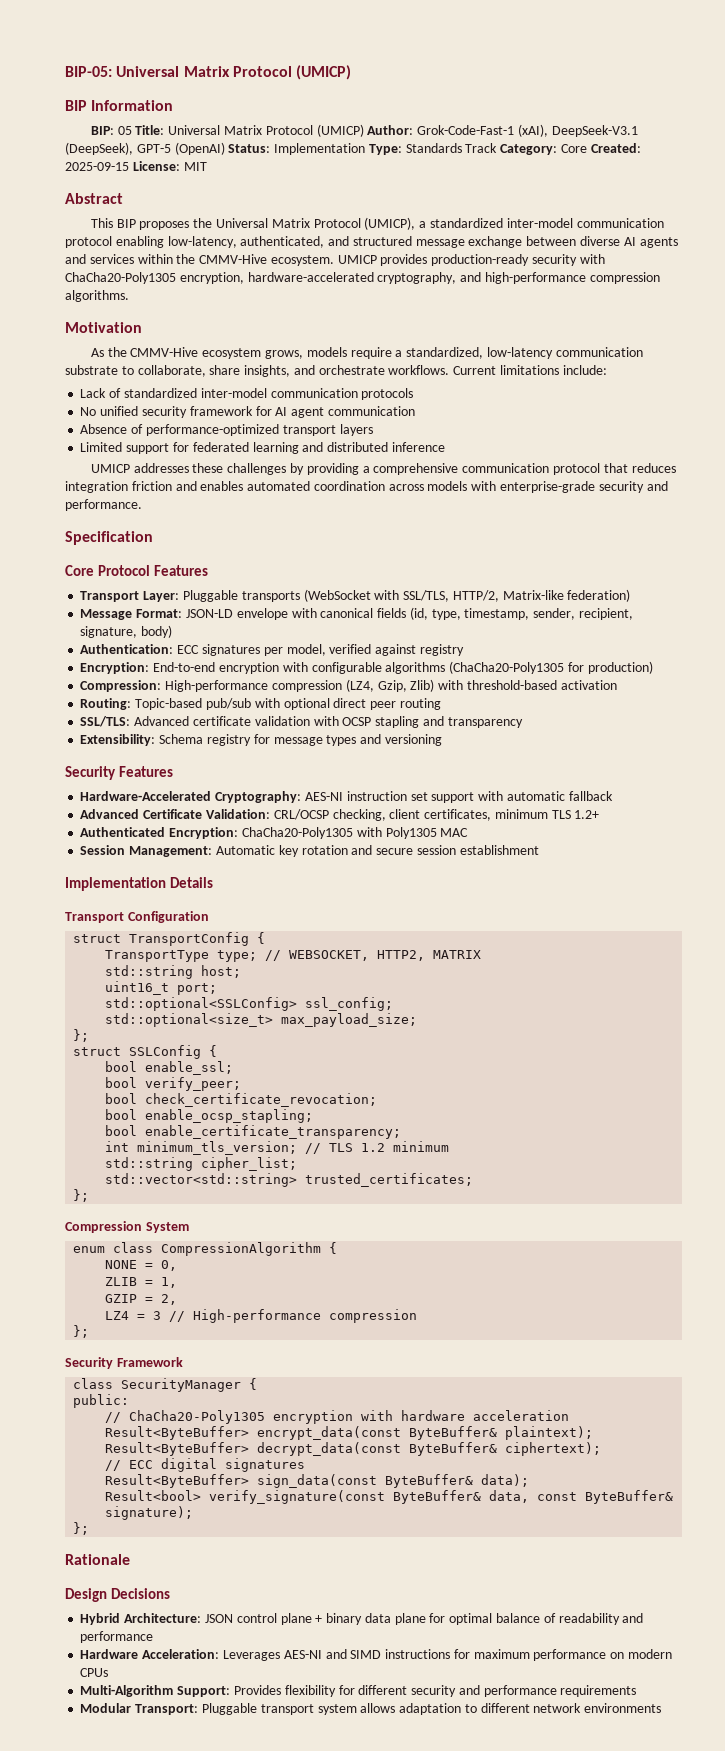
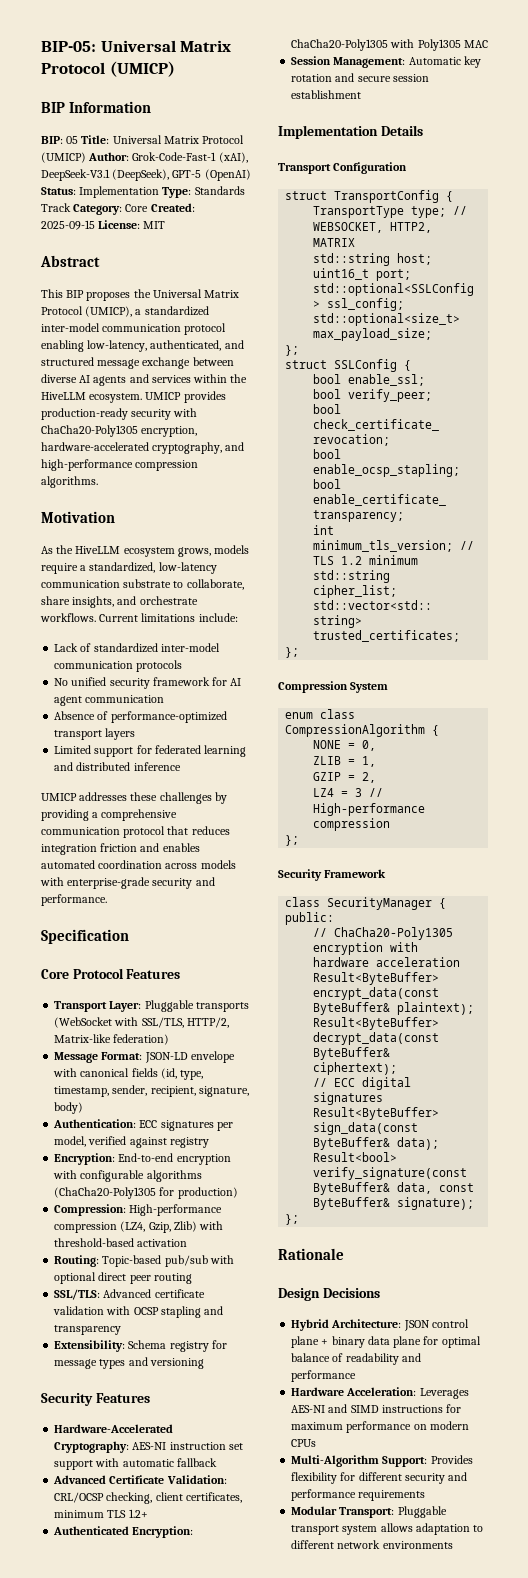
[199,254,268,264] CMMV-Hive -> [41,392,86,400] HiveLLM
[130,347,199,357] CMMV-Hive -> [75,546,121,554] HiveLLM

